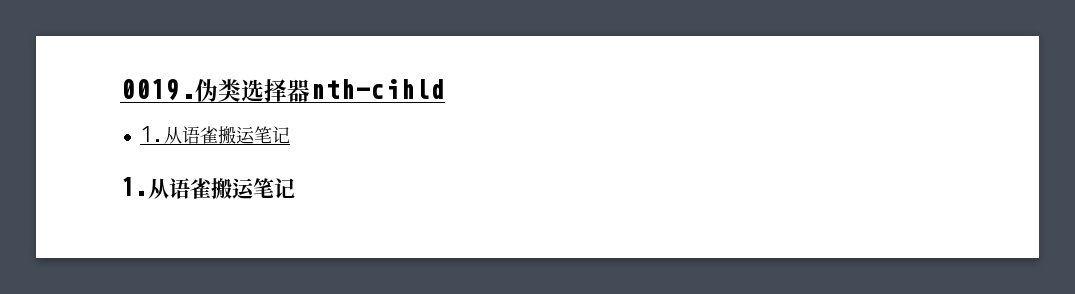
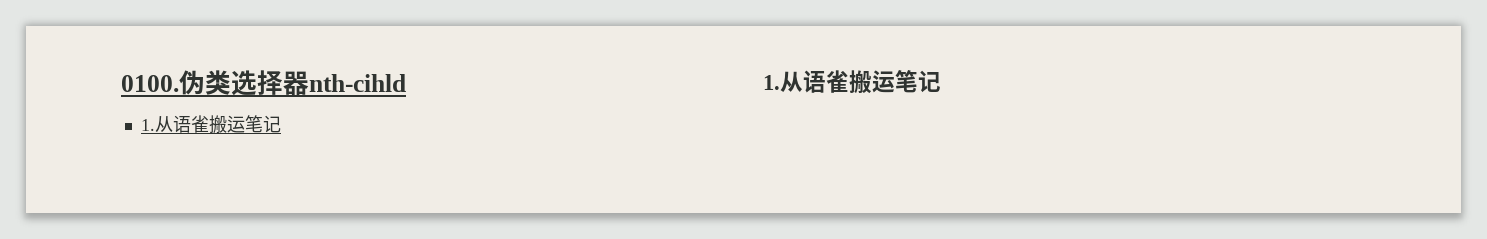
[120,79,195,101] 0019. -> [121,75,179,92] 0100.

